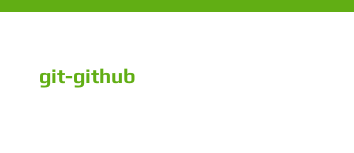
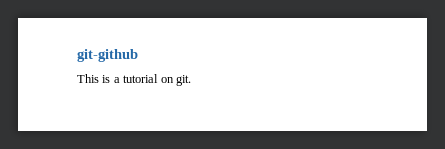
(136, 78) none -> [77,74,191,86] // This is a tutorial on git.

